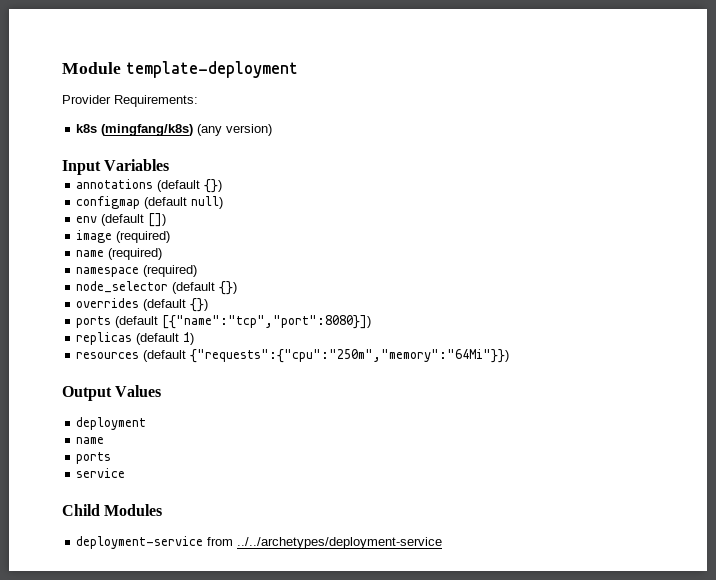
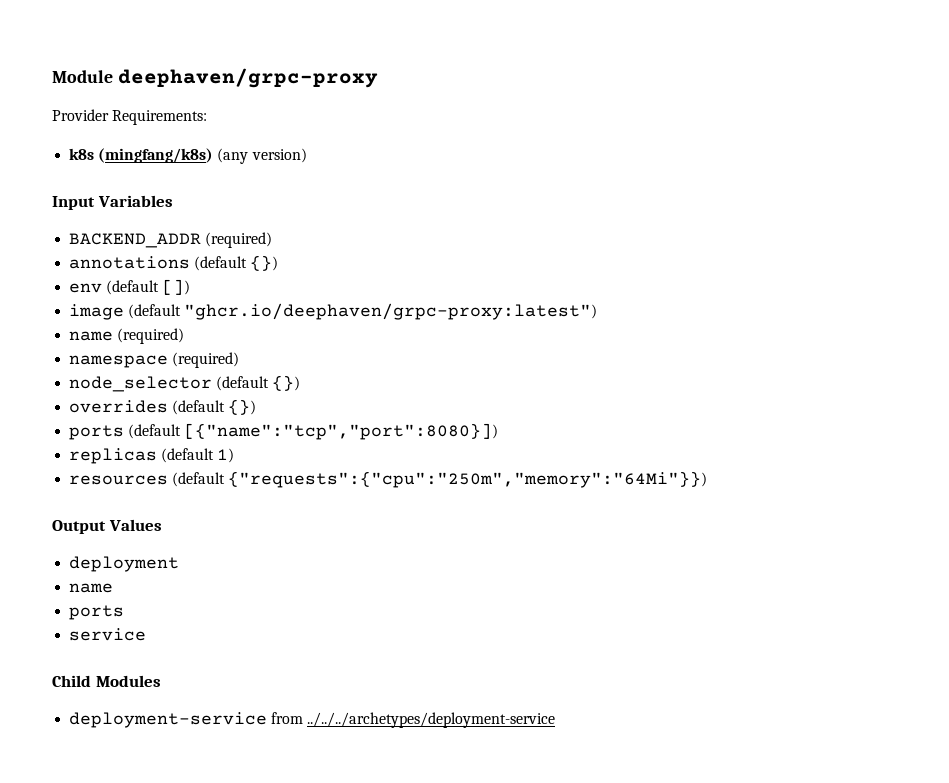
[125,61,298,78] template-deployment -> [117,68,378,88] deephaven/grpc-proxy
(170, 165) none -> [69,232,273,248] // BACKEND_ADDR (required)
[76,196,224,209] // configmap (default null) -> (279, 263) none
[116,231,171,243] (required) -> [128,303,598,320] (default "ghcr.io/deephaven/grpc-proxy:latest")
[237,537,443,549] ../../archetypes/deployment-service -> [307,712,556,728] ../../../archetypes/deployment-service

